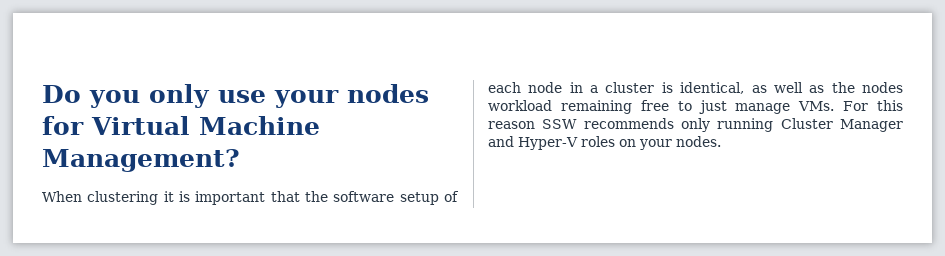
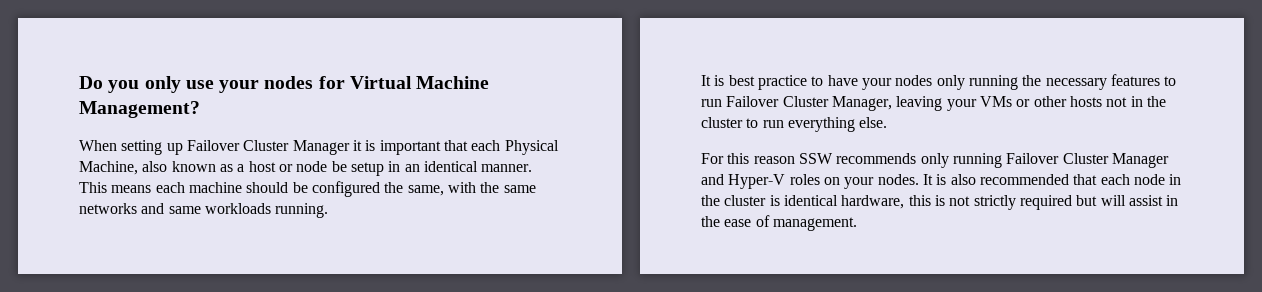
[87,191,459,205] [488,82,903,94] [488,100,835,114] clustering it is important that the software setup of each node in a cluster is identical, as well as the nodes workload remaining free to just manage VMs. -> [121,140,559,155] [79,161,533,176] [79,181,536,197] [79,203,329,218] [701,74,1177,90] [701,96,1166,111] [701,117,888,132] setting up Failover Cluster Manager it is important that each Physical Machine, also known as a host or node be setup in an identical manner. This means each machine should be configured the same, with the same networks and same workloads running. // It is best practice to have your nodes only running the necessary features to run Failover Cluster Manager, leaving your VMs or other hosts not in the cluster to run everything else. //
(774, 125) none -> [1006,153,1060,164] Failover
(721, 141) none -> [922,174,1182,185] [701,195,1179,210] [701,215,857,231] It is also recommended that each node in the cluster is identical hardware, this is not strictly required but will assist in the ease of management.

